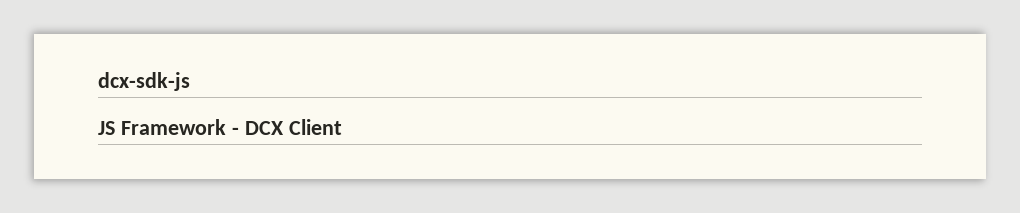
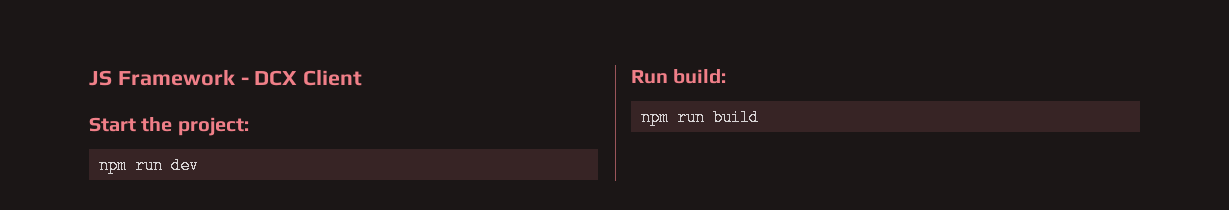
[98,72,190,91] dcx-sdk-js // -> (89, 78) none
(342, 127) none -> [89,117,249,136] [99,157,200,174] [631,69,727,84] [641,109,760,126] // Start the project: // npm run dev // Run build: // npm run build

